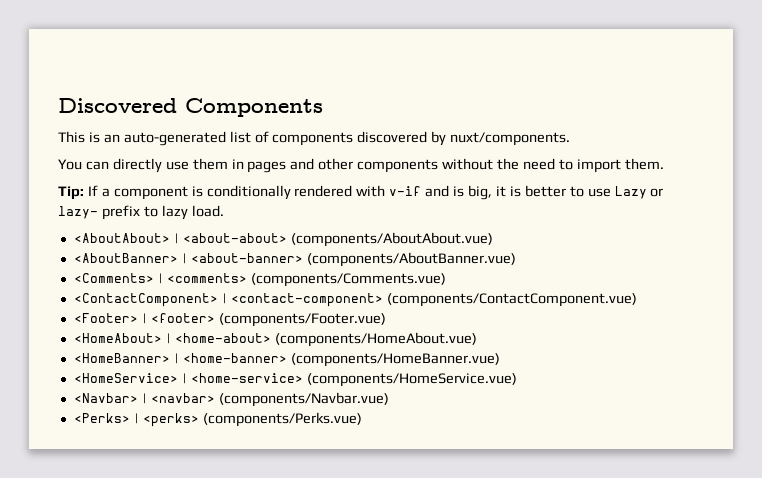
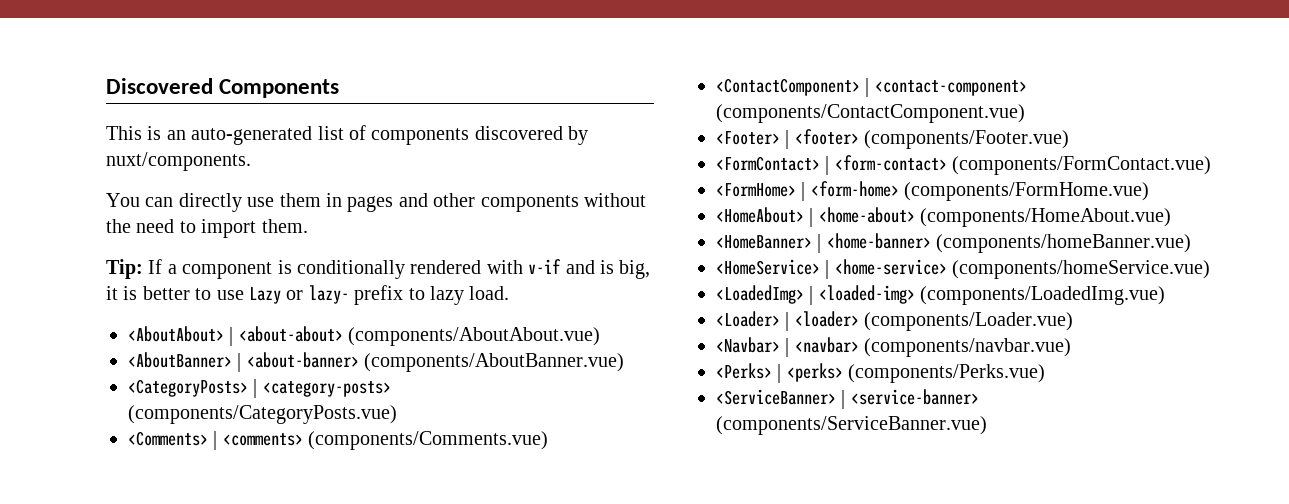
(516, 259) none -> [128,379,391,398] [128,405,397,424] // <CategoryPosts> | <category-posts> (components/CategoryPosts.vue)
(386, 320) none -> [716,155,1212,175] [716,181,1150,201] // <FormContact> | <form-contact> (components/FormContact.vue) // <FormHome> | <form-home> (components/FormHome.vue)
[290,353,500,367] (components/HomeBanner.vue) -> [936,234,1192,253] (components/homeBanner.vue)
[306,373,517,387] (components/HomeService.vue) -> [952,260,1211,279] [716,285,1166,305] [716,311,1074,331] (components/homeService.vue) // <LoadedImg> | <loaded-img> (components/LoadedImg.vue) // <Loader> | <loader> (components/Loader.vue)
[218,392,389,407] (components/Navbar.vue) -> [864,338,1072,357] (components/navbar.vue)
(362, 419) none -> [716,389,979,409] [716,416,987,435] // <ServiceBanner> | <service-banner> (components/ServiceBanner.vue)

